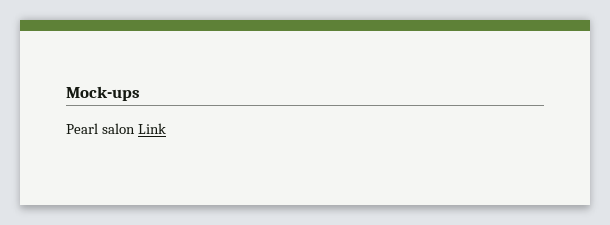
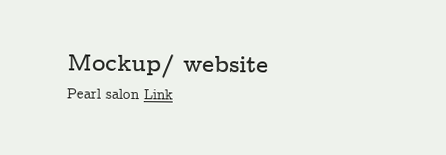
[66,86,140,101] Mock-ups -> [66,53,269,79] Mockup/ website

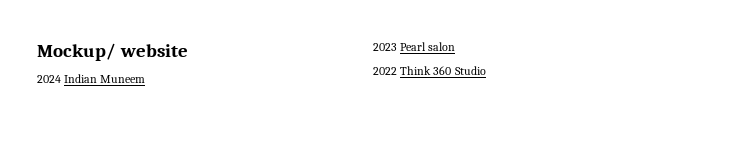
[66,88,173,100] Pearl salon Link -> [37,74,146,83] [373,42,456,51] [373,66,486,75] 2024 Indian Muneem // 2023 Pearl salon // 2022 Think 360 Studio

